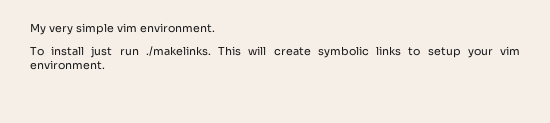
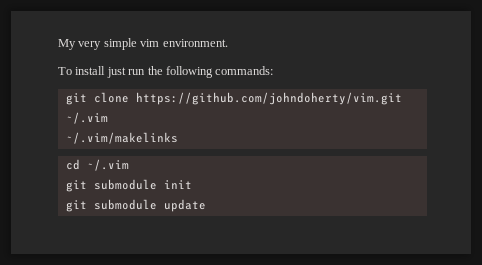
[145,46,520,58] [30,60,105,70] ./makelinks. This will create symbolic links to setup your vim environment. -> [147,66,274,78] [65,92,402,105] [65,112,108,124] [65,132,178,144] [65,159,129,171] [65,179,192,192] [65,199,206,212] the following commands: // git clone https://github.com/johndoherty/vim.git ~/.vim // ~/.vim/makelinks // cd ~/.vim // git submodule init // git submodule update

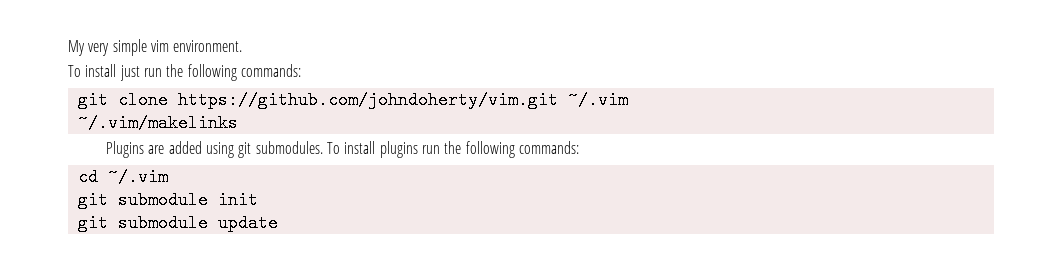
(178, 138) none -> [105,141,579,158] // Plugins are added using git submodules. To install plugins run the following commands:

